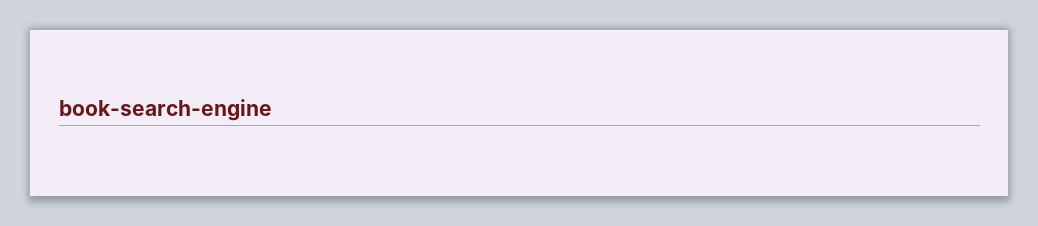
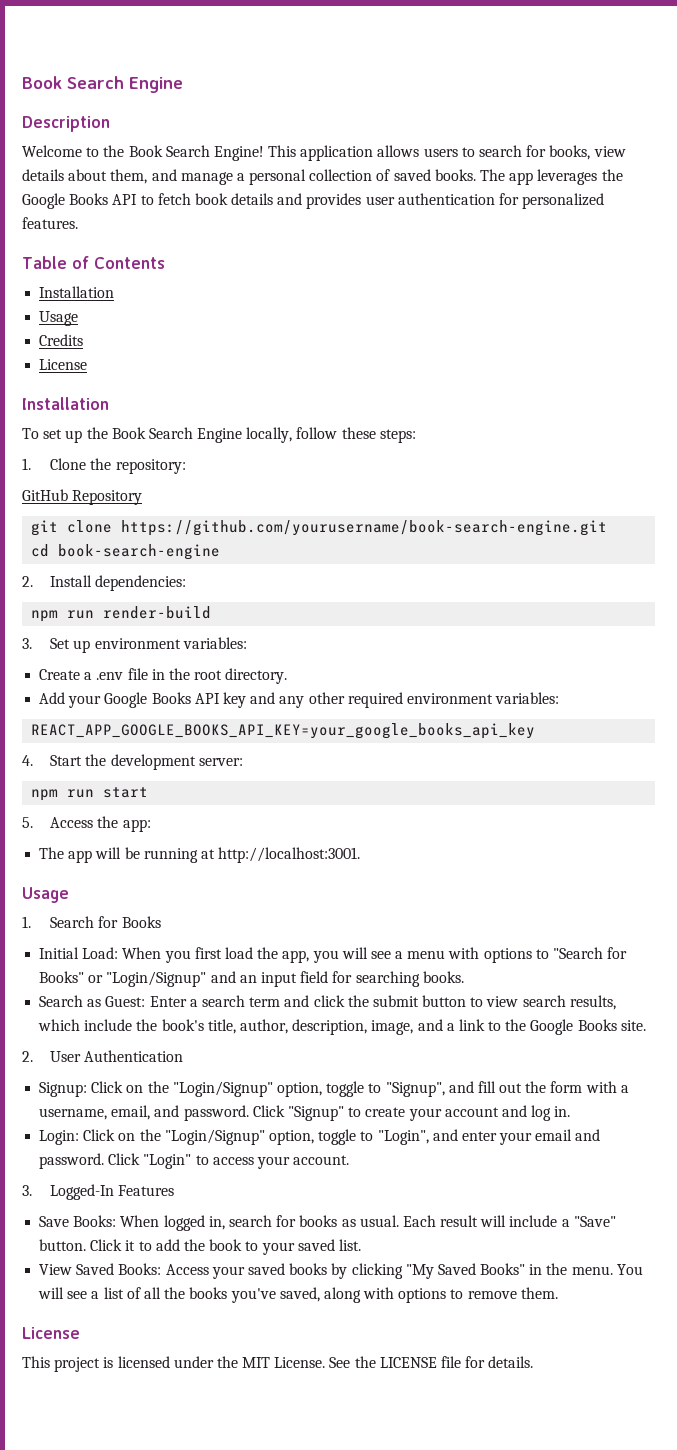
[59,99,272,121] book-search-engine -> [22,76,183,93] [22,116,110,132] [22,145,626,161] [22,169,623,185] [22,193,605,209] [22,217,78,229] [22,256,165,269] [39,286,115,298] [39,311,79,326] [39,334,84,346] [39,359,88,370] [22,397,109,410] [22,427,416,443] [22,458,186,474] [22,489,143,505] [31,520,608,536] [31,544,221,560] [22,575,187,591] [31,606,212,622] [22,637,247,653] [39,668,288,684] [39,692,560,708] [31,723,536,739] [22,754,243,770] [31,787,149,801] [22,816,151,832] [39,847,361,863] [22,887,69,903] [22,916,161,928] [39,947,628,963] [39,971,464,987] [39,995,616,1010] [38,1019,646,1035] [22,1050,184,1062] [39,1081,629,1097] [39,1105,571,1121] [39,1129,601,1145] [39,1153,350,1169] [22,1184,175,1200] [39,1215,616,1231] [39,1239,361,1255] [39,1263,643,1279] [38,1287,558,1303] [22,1327,80,1339] [22,1356,534,1372] Book Search Engine // Description // Welcome to the Book Search Engine! This application allows users to search for books, view details about them, and manage a personal collection of saved books. The app leverages the Google Books API to fetch book details and provides user authentication for personalized features. // Table of Contents // Installation // Usage // Credits // License // Installation // To set up the Book Search Engine locally, follow these steps: // 1. Clone the repository: // GitHub Repository // git clone https://github.com/yourusername/book-search-engine.git // cd book-search-engine // 2. Install dependencies: // npm run render-build // 3. Set up environment variables: // Create a .env file in the root directory. // Add your Google Books API key and any other required environment variables: // REACT_APP_GOOGLE_BOOKS_API_KEY=your_google_books_api_key // 4. Start the development server: // npm run start // 5. Access the app: // The app will be running at http://localhost:3001. // Usage // 1. Search for Books // Initial Load: When you first load the app, you will see a menu with options to "Search for Books" or "Login/Signup" and an input field for searching books. // Search as Guest: Enter a search term and click the submit button to view search results, which include the book's title, author, description, image, and a link to the Google Books site. // 2. User Authentication // Signup: Click on the "Login/Signup" option, toggle to "Signup", and fill out the form with a username, email, and password. Click "Signup" to create your account and log in. // Login: Click on the "Login/Signup" option, toggle to "Login", and enter your email and password. Click "Login" to access your account. // 3. Logged-In Features // Save Books: When logged in, search for books as usual. Each result will include a "Save" button. Click it to add the book to your saved list. // View Saved Books: Access your saved books by clicking "My Saved Books" in the menu. You will see a list of all the books you've saved, along with options to remove them. // License // This project is licensed under the MIT License. See the LICENSE file for details.

